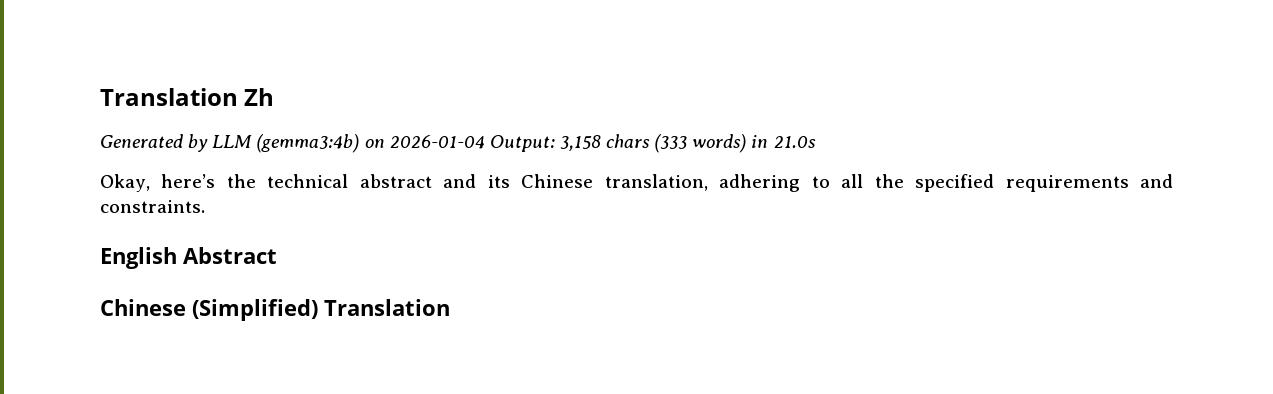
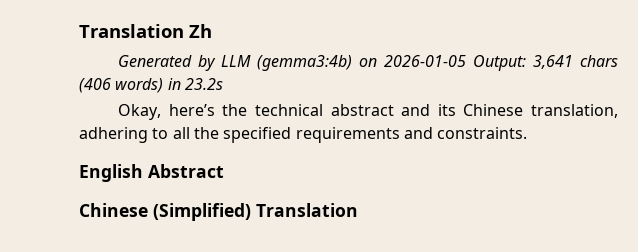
[389,134,688,153] 2026-01-04 Output: 3,158 chars (333 -> [384,55,619,71] [79,78,111,93] 2026-01-05 Output: 3,641 chars (406
[773,136,816,148] 21.0s -> [184,78,223,90] 23.2s

